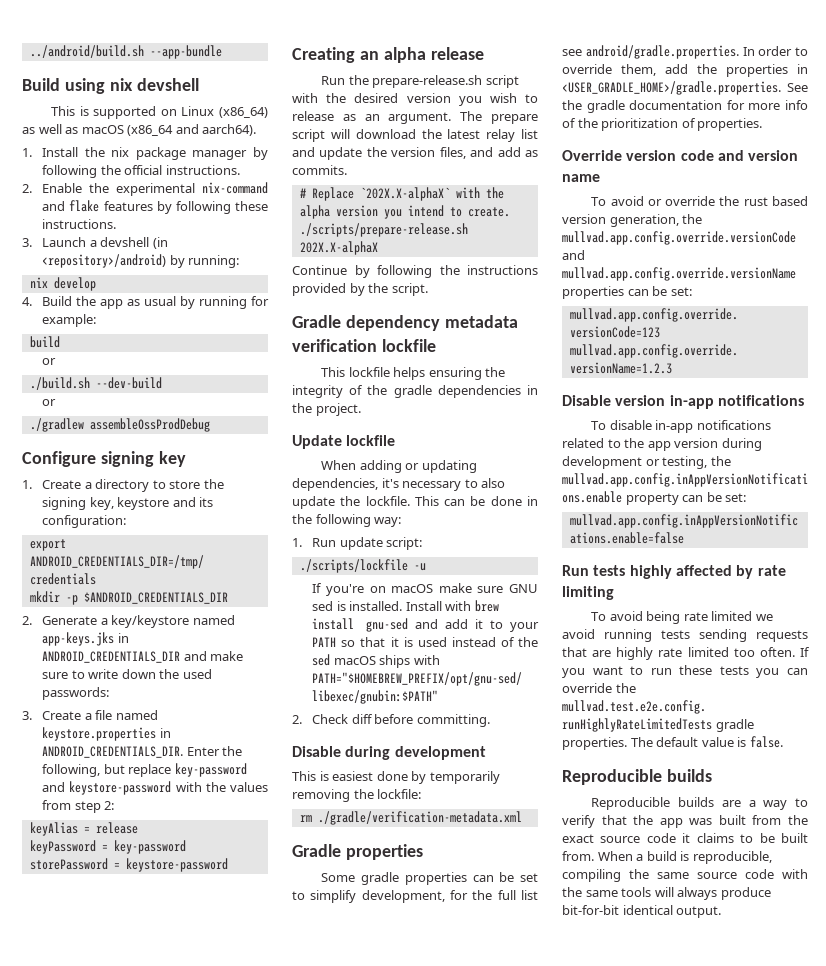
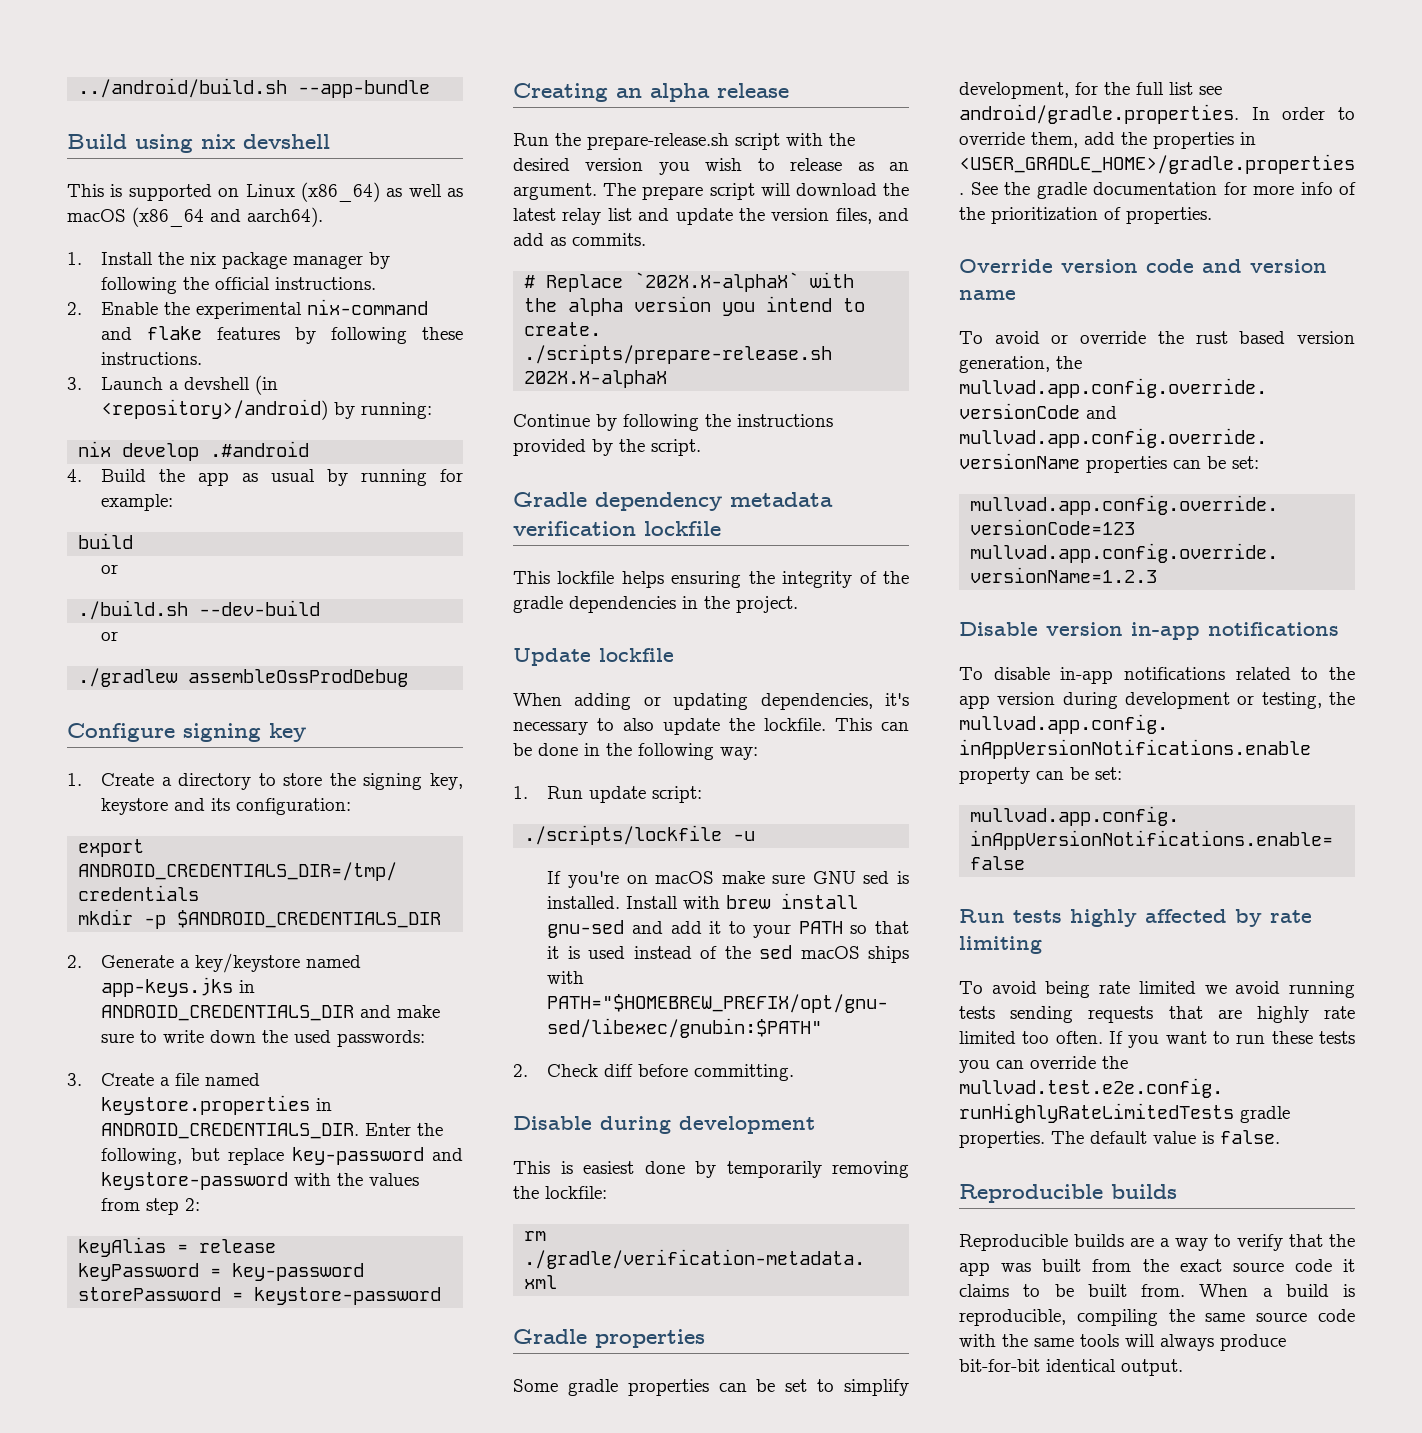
(96, 284) none -> [210,441,310,457] .#android

